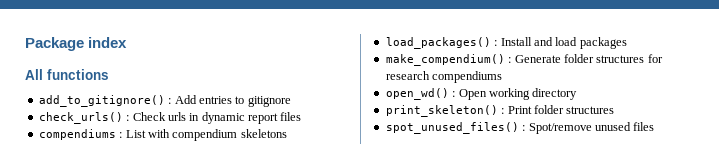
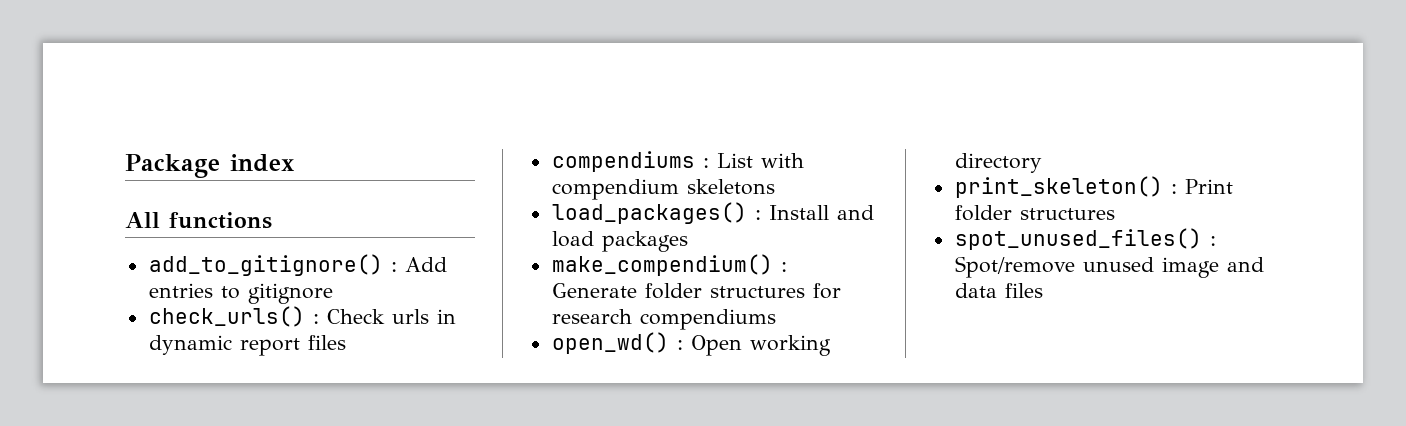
(631, 126) none -> [1161,257,1264,278] [954,283,997,298] image and data

